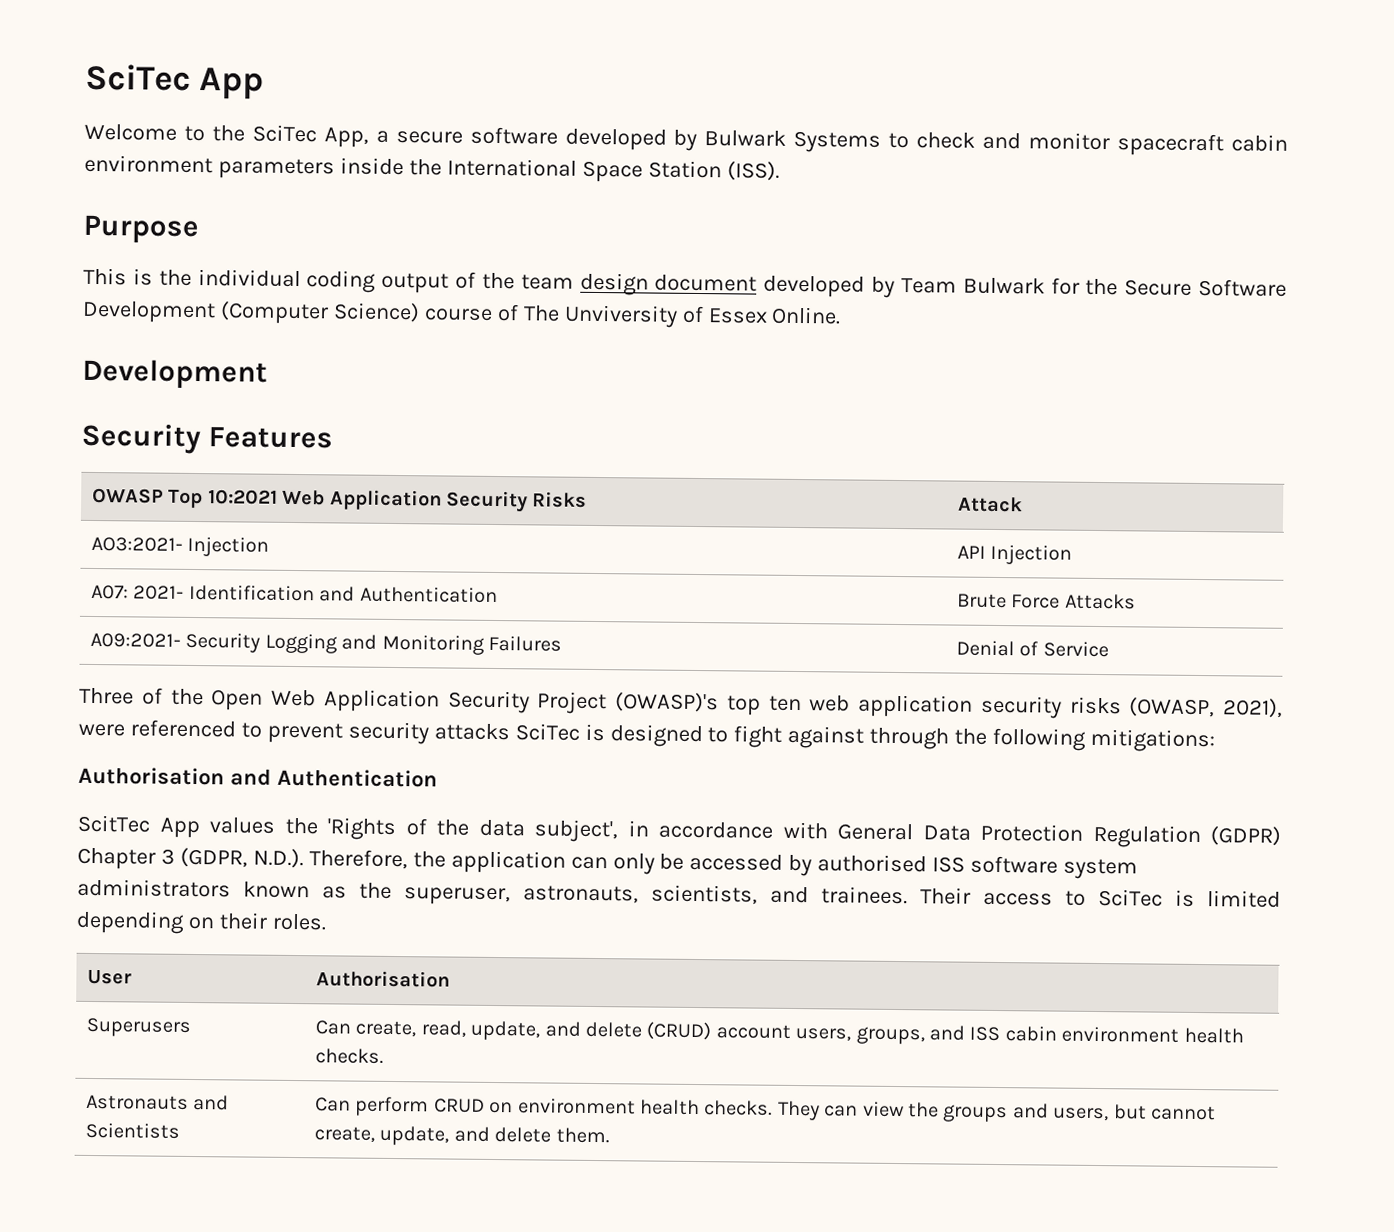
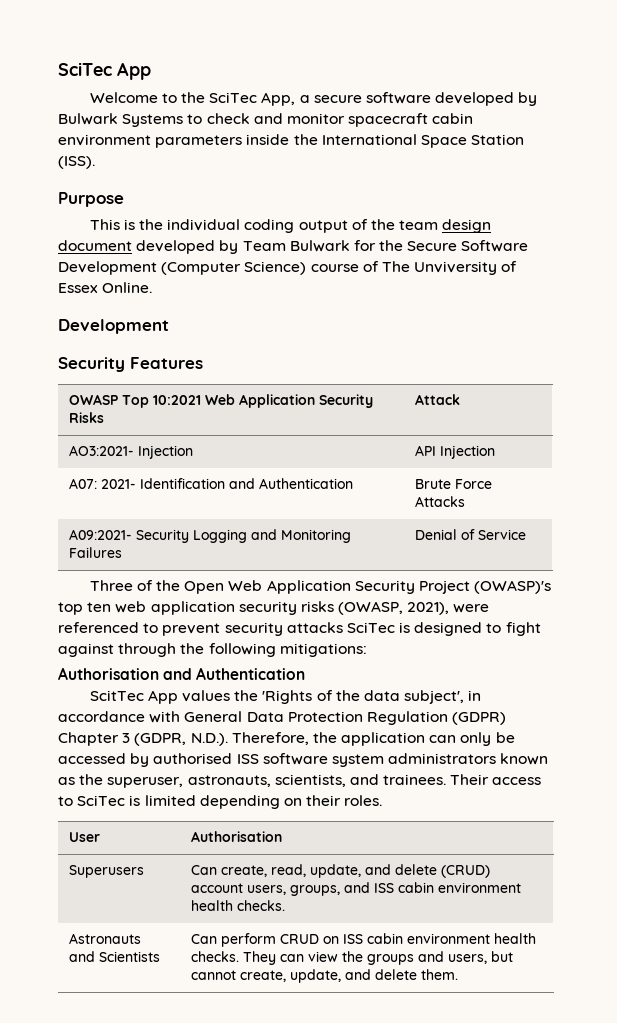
(514, 1107) none -> [343,933,404,944] ISS cabin

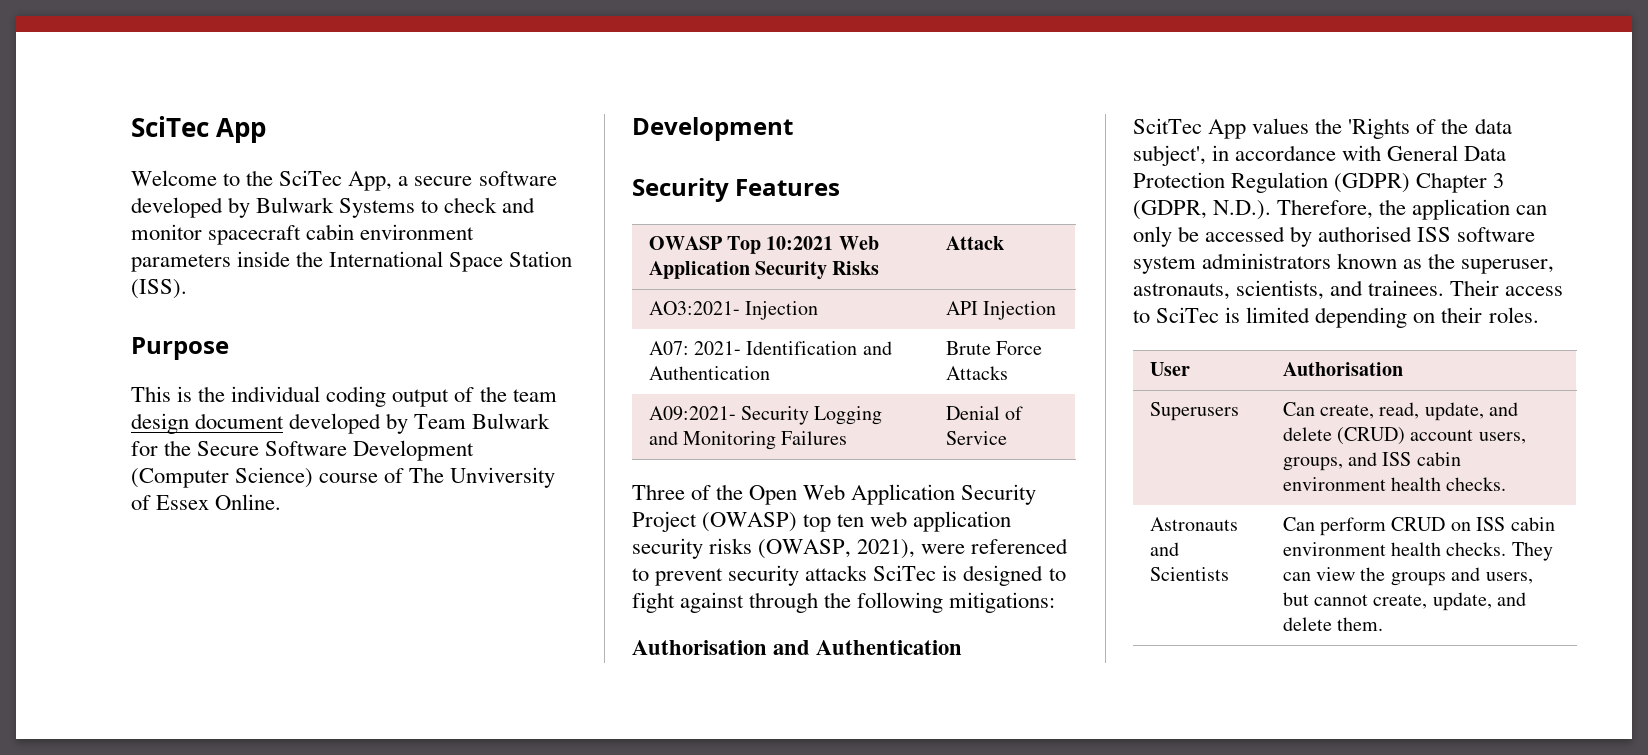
[474,580,552,594] (OWASP)'s -> [702,512,798,532] (OWASP)

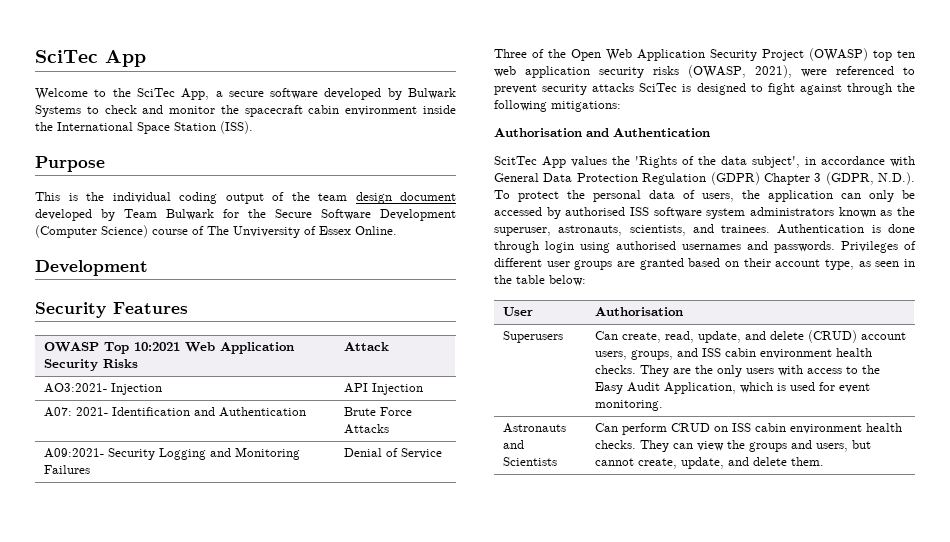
(202, 232) none -> [220,105,239,114] the
[131,254,231,272] parameters -> (418, 111) none
[1277,199,1374,219] Therefore, -> [494,190,734,202] To protect the personal data of users,
[1450,280,1564,296] [1133,307,1539,328] Their access to SciTec is limited depending on their roles. -> [777,224,915,234] [494,241,916,253] [494,258,915,270] [494,275,586,286] Authentication is done through login using authorised usernames and passwords. Privileges of different user groups are granted based on their account type, as seen in the table below:
(1507, 484) none -> [639,365,880,377] [594,382,870,394] [594,400,663,411] They are the only users with access to the Easy Audit Application, which is used for event monitoring.

